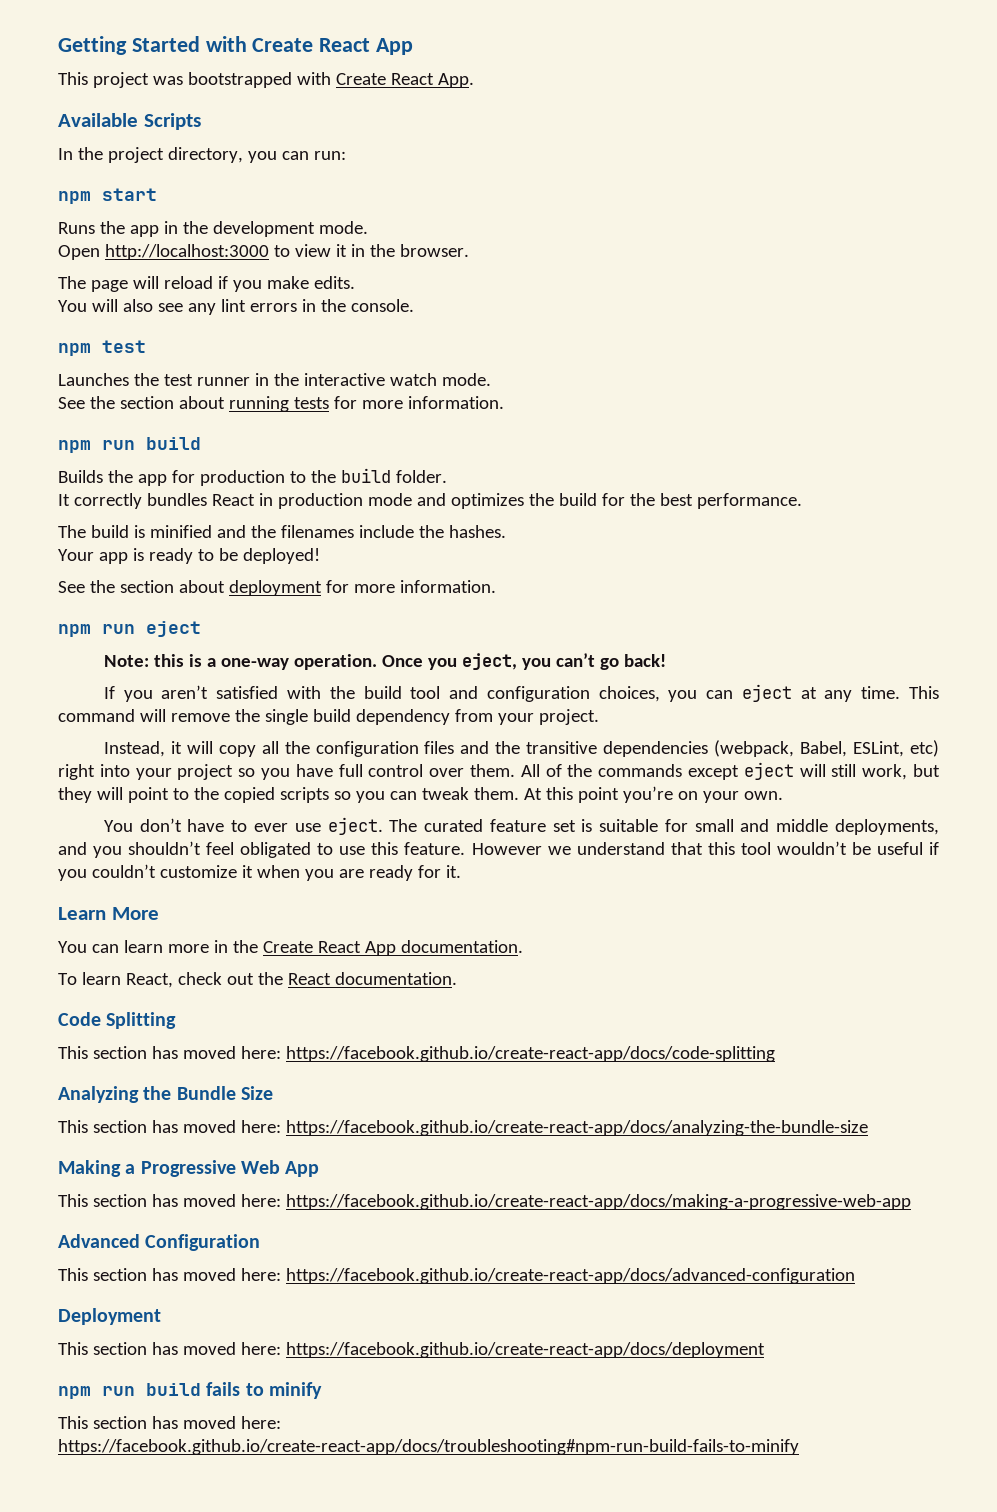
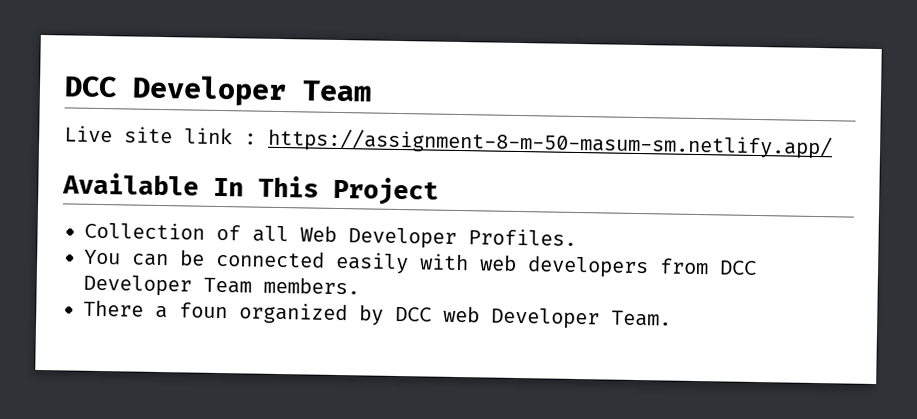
[58,36,414,55] [58,72,474,88] [58,113,201,130] [58,147,346,163] [58,188,157,204] [58,221,368,237] [58,244,469,260] [58,276,355,292] [58,299,414,315] [58,340,146,356] [58,373,491,386] [58,396,504,412] [58,437,201,453] [58,468,447,486] [58,493,802,509] [58,525,506,538] [58,548,320,564] [58,580,496,596] [58,621,201,637] [103,653,666,670] [103,684,940,702] [58,709,599,725] [103,740,940,757] [58,762,940,780] [58,786,783,803] [103,817,940,835] [58,841,939,858] [58,864,461,881] [58,907,159,920] [58,940,523,956] [58,972,457,988] [58,1012,177,1029] [58,1046,775,1062] [58,1086,273,1103] [58,1120,868,1136] [58,1160,320,1177] [58,1194,911,1210] [58,1234,261,1251] [58,1268,855,1284] [58,1308,161,1325] [58,1342,765,1358] [58,1382,322,1399] [58,1416,281,1429] [58,1439,799,1455] Getting Started with Create React App // This project was bootstrapped with Create React App. // Available Scripts // In the project directory, you can run: // npm start // Runs the app in the development mode. // Open http://localhost:3000 to view it in the browser. // The page will reload if you make edits. // You will also see any lint errors in the console. // npm test // Launches the test runner in the interactive watch mode. // See the section about running tests for more information. // npm run build // Builds the app for production to the build folder. // It correctly bundles React in production mode and optimizes the build for the best performance. // The build is minified and the filenames include the hashes. // Your app is ready to be deployed! // See the section about deployment for more information. // npm run eject // Note: this is a one-way operation. Once you eject, you can’t go back! // If you aren’t satisfied with the build tool and configuration choices, you can eject at any time. This command will remove the single build dependency from your project. // Instead, it will copy all the configuration files and the transitive dependencies (webpack, Babel, ESLint, etc) right into your project so you have full control over them. All of the commands except eject will still work, but they will point to the copied scripts so you can tweak them. At this point you’re on your own. // You don’t have to ever use eject. The curated feature set is suitable for small and middle deployments, and you shouldn’t feel obligated to use this feature. However we understand that this tool wouldn’t be useful if you couldn’t customize it when you are ready for it. // Learn More // You can learn more in the Create React App documentation. // To learn React, check out the React documentation. // Code Splitting // This section has moved here: https://facebook.github.io/create-react-app/docs/code-splitting // Analyzing the Bundle Size // This section has moved here: https://facebook.github.io/create-react-app/docs/analyzing-the-bundle-size // Making a Progressive Web App // This section has moved here: https://facebook.github.io/create-react-app/docs/making-a-progressive-web-app // Advanced Configuration // This section has moved here: https://facebook.github.io/create-react-app/docs/advanced-configuration // Deployment // This section has moved here: https://facebook.github.io/create-react-app/docs/deployment // npm run build fails to minify // This section has moved here: https://facebook.github.io/create-react-app/docs/troubleshooting#npm-run-build-fails-to-minify -> [64,74,372,107] [64,125,833,160] [62,172,439,206] [84,221,577,249] [84,249,757,279] [83,274,360,297] [83,299,672,330] DCC Developer Team // Live site link : https://assignment-8-m-50-masum-sm.netlify.app/ // Available In This Project // Collection of all Web Developer Profiles. // You can be connected easily with web developers from DCC Developer Team members. // There a foun organized by DCC web Developer Team.

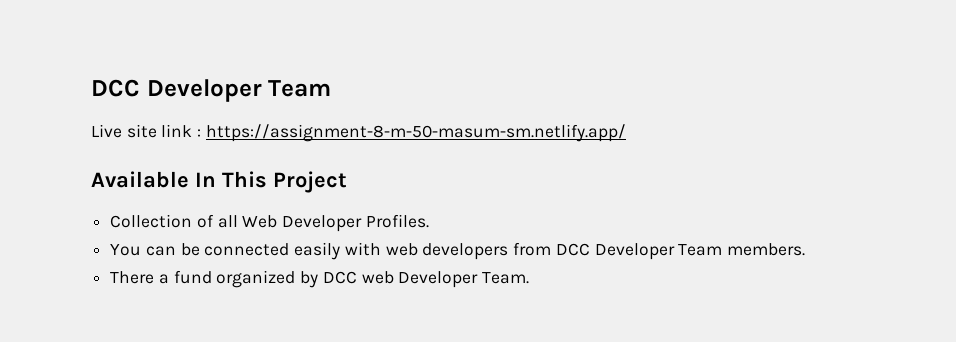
[179,302,228,319] foun -> [173,270,212,284] fund

